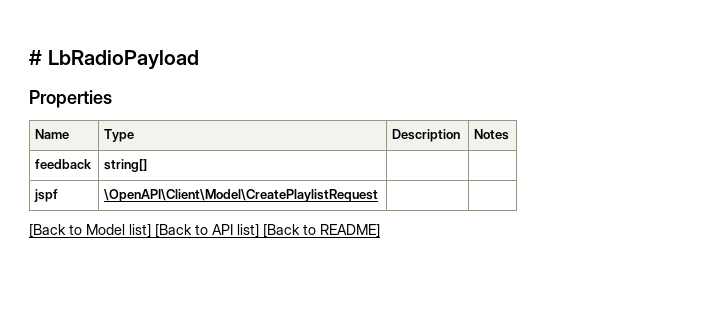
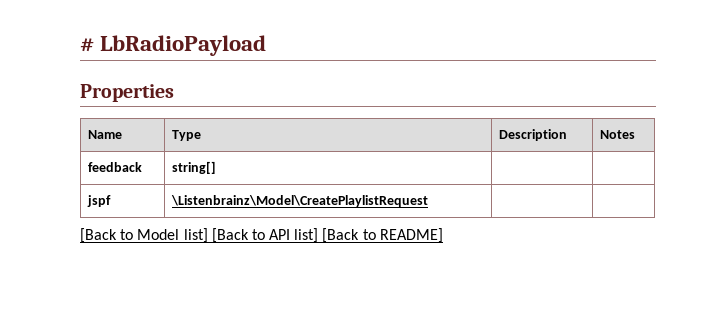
[104,189,379,202] \OpenAPI\Client\Model\CreatePlaylistRequest -> [171,195,429,207] \Listenbrainz\Model\CreatePlaylistRequest

